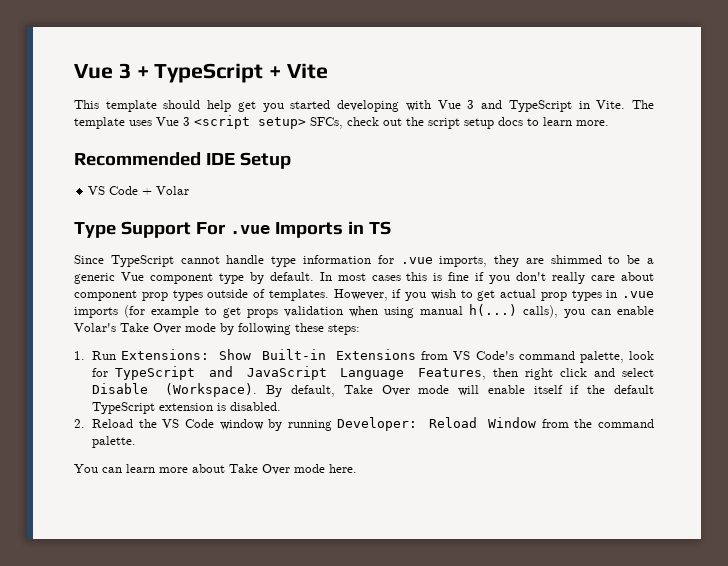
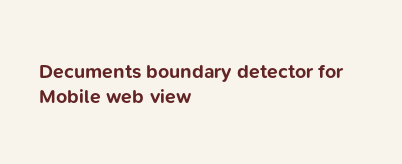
[74,63,329,83] [74,100,655,112] [74,115,609,129] [74,152,291,169] [88,186,190,195] [74,221,391,238] [74,255,655,267] [74,272,654,284] [74,289,654,301] [74,304,654,318] [74,323,360,335] [74,349,654,363] [91,366,654,380] [91,383,655,397] [91,402,281,414] [74,417,654,431] [91,436,136,448] [74,464,357,475] Vue 3 + TypeScript + Vite // This template should help get you started developing with Vue 3 and TypeScript in Vite. The template uses Vue 3 <script setup> SFCs, check out the script setup docs to learn more. // Recommended IDE Setup // VS Code + Volar // Type Support For .vue Imports in TS // Since TypeScript cannot handle type information for .vue imports, they are shimmed to be a generic Vue component type by default. In most cases this is fine if you don't really care about component prop types outside of templates. However, if you wish to get actual prop types in .vue imports (for example to get props validation when using manual h(...) calls), you can enable Volar's Take Over mode by following these steps: // 1. Run Extensions: Show Built-in Extensions from VS Code's command palette, look for TypeScript and JavaScript Language Features, then right click and select Disable (Workspace). By default, Take Over mode will enable itself if the default TypeScript extension is disabled. // 2. Reload the VS Code window by running Developer: Reload Window from the command palette. // You can learn more about Take Over mode here. -> [39,64,344,82] [39,89,192,104] Decuments boundary detector for Mobile web view

